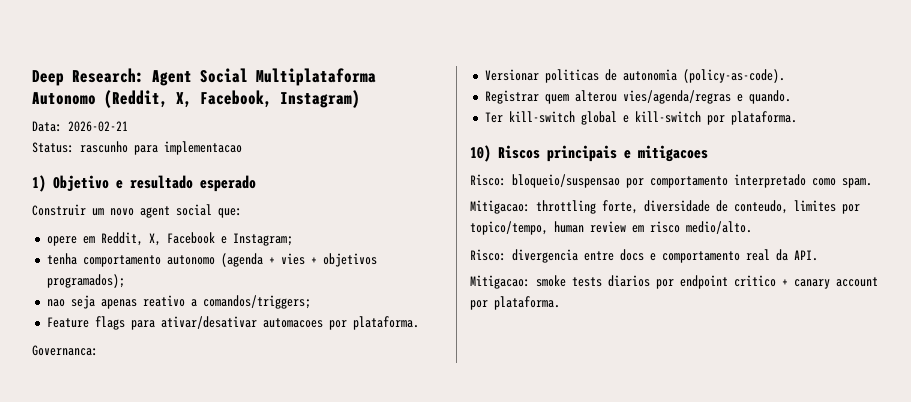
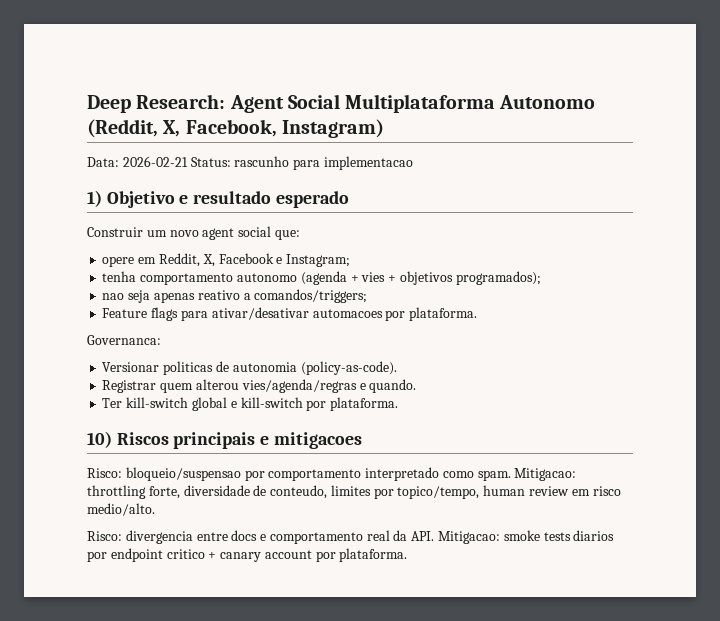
(128, 126) // -> (188, 161) none
(872, 183) // -> (511, 475) none
(818, 255) // -> (435, 536) none

